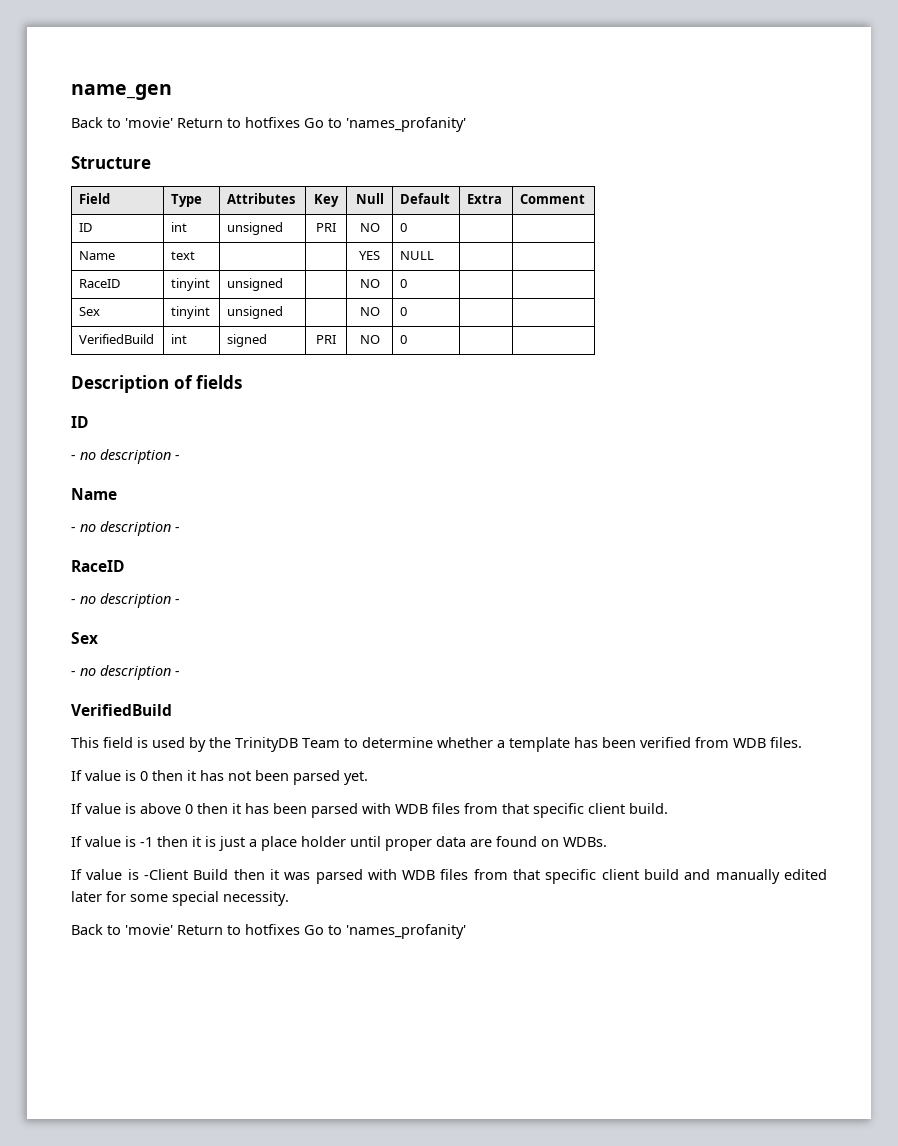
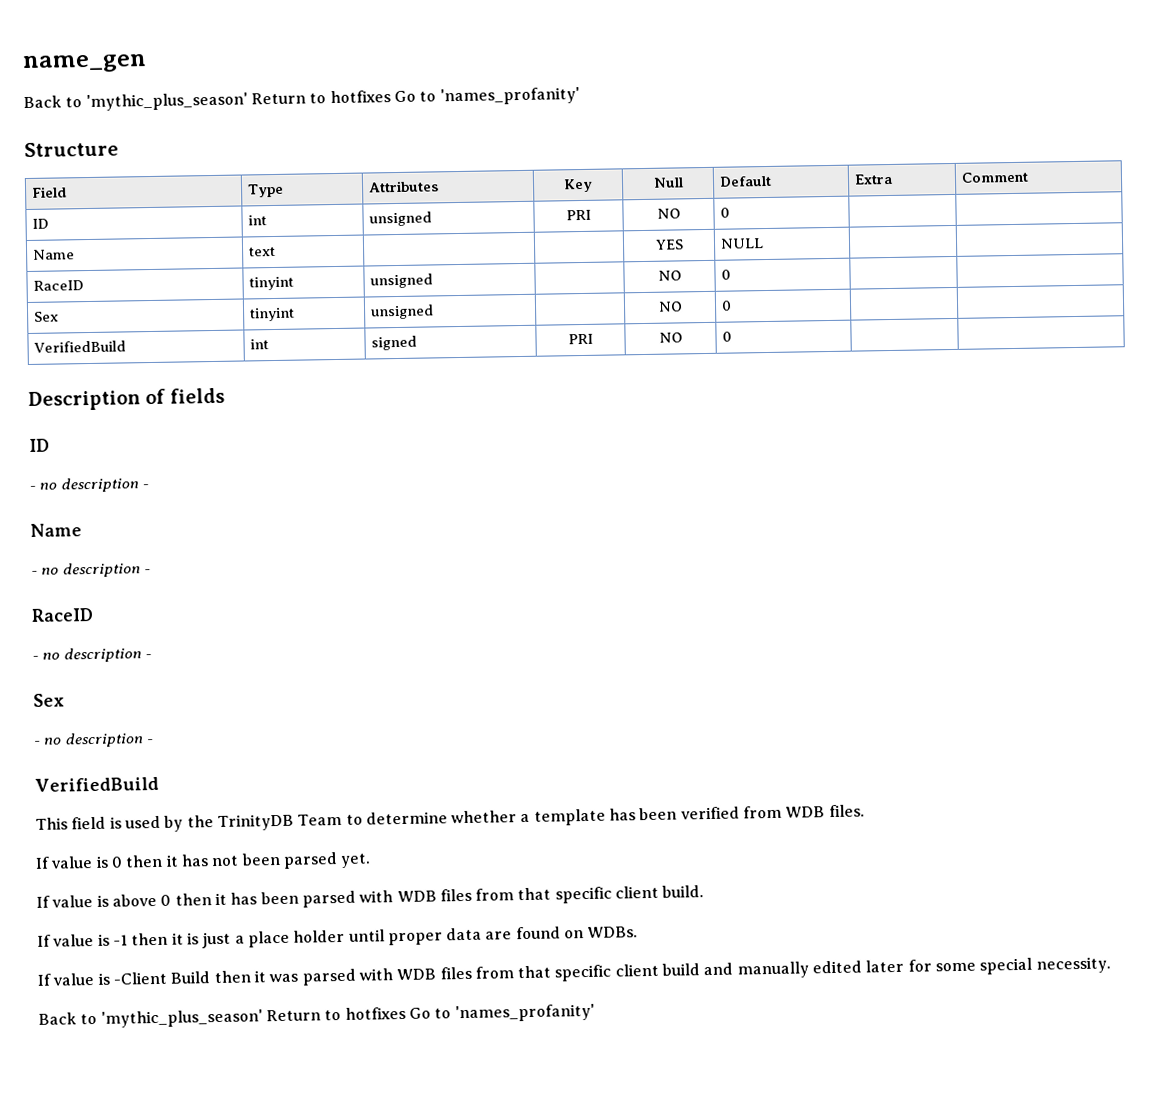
[125,117,173,128] 'movie' -> [85,92,248,112] 'mythic_plus_season'
[125,924,173,935] 'movie' -> [100,1009,263,1028] 'mythic_plus_season'

